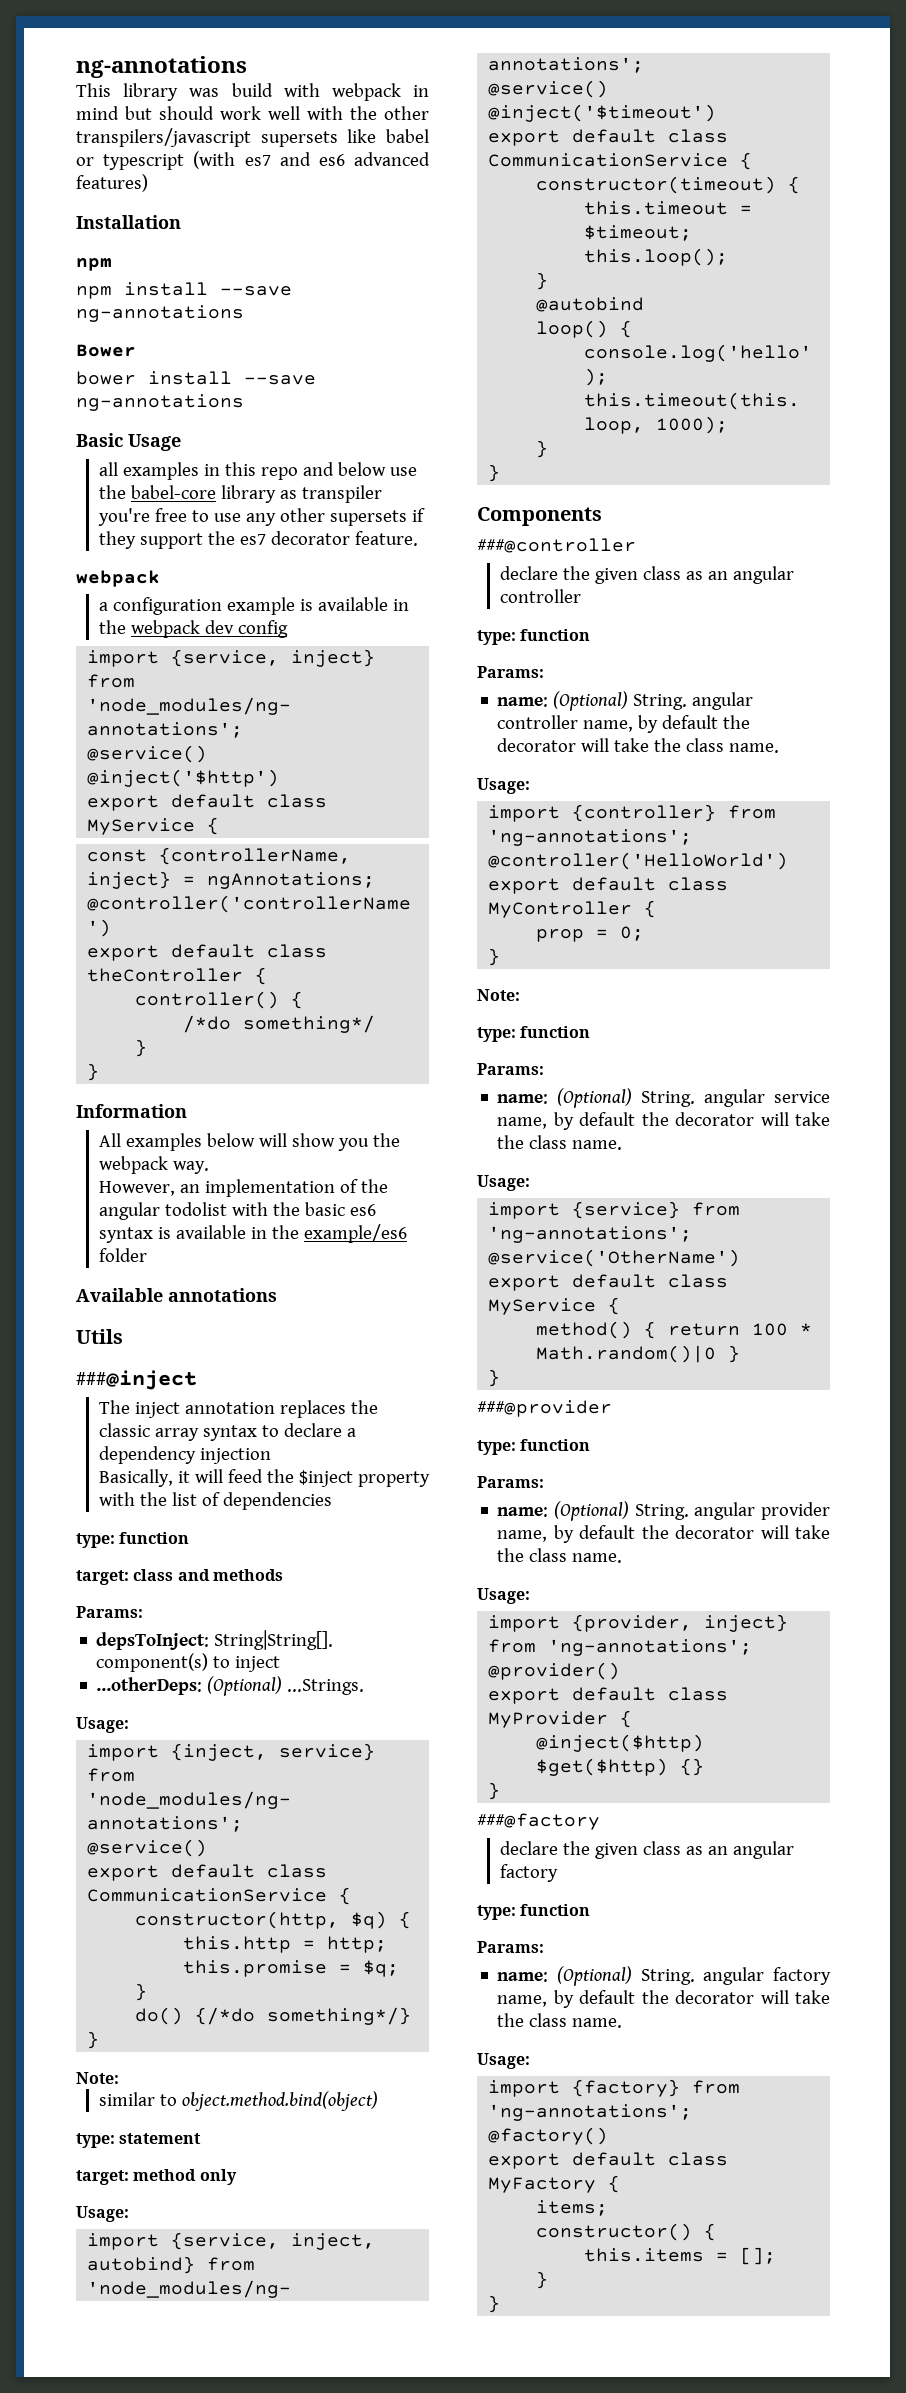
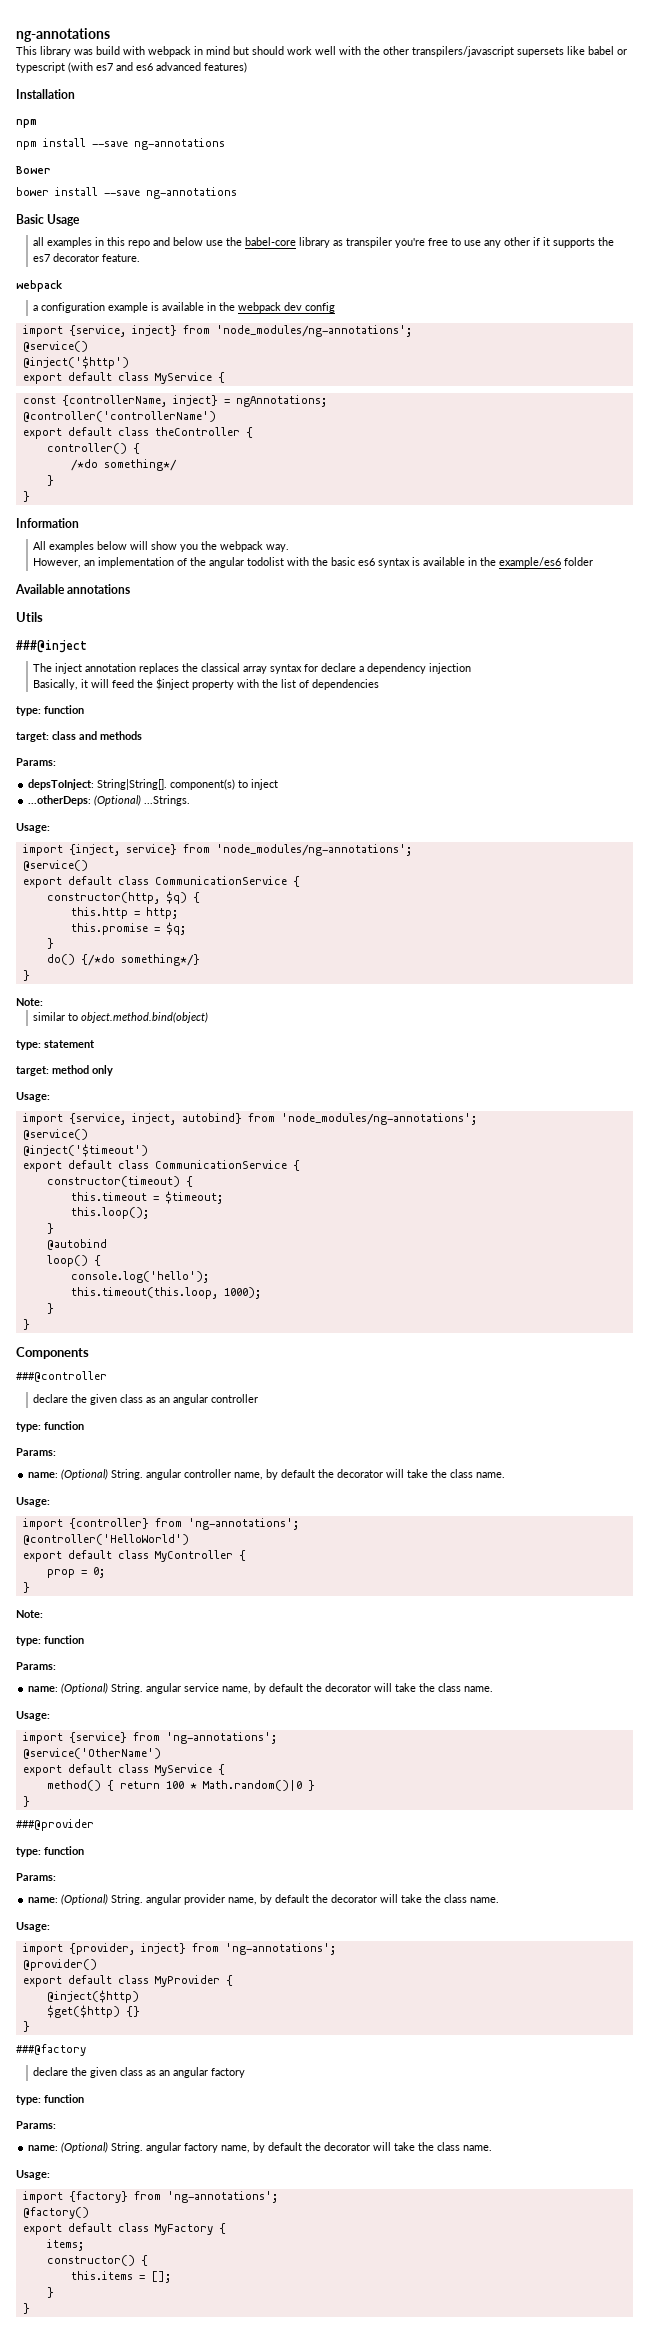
[329,508,425,526] [98,531,203,549] supersets if they support -> [533,237,596,248] if it supports
[98,1423,150,1437] classic -> [201,663,241,672] classical
[261,1425,279,1437] to -> [304,664,319,672] for

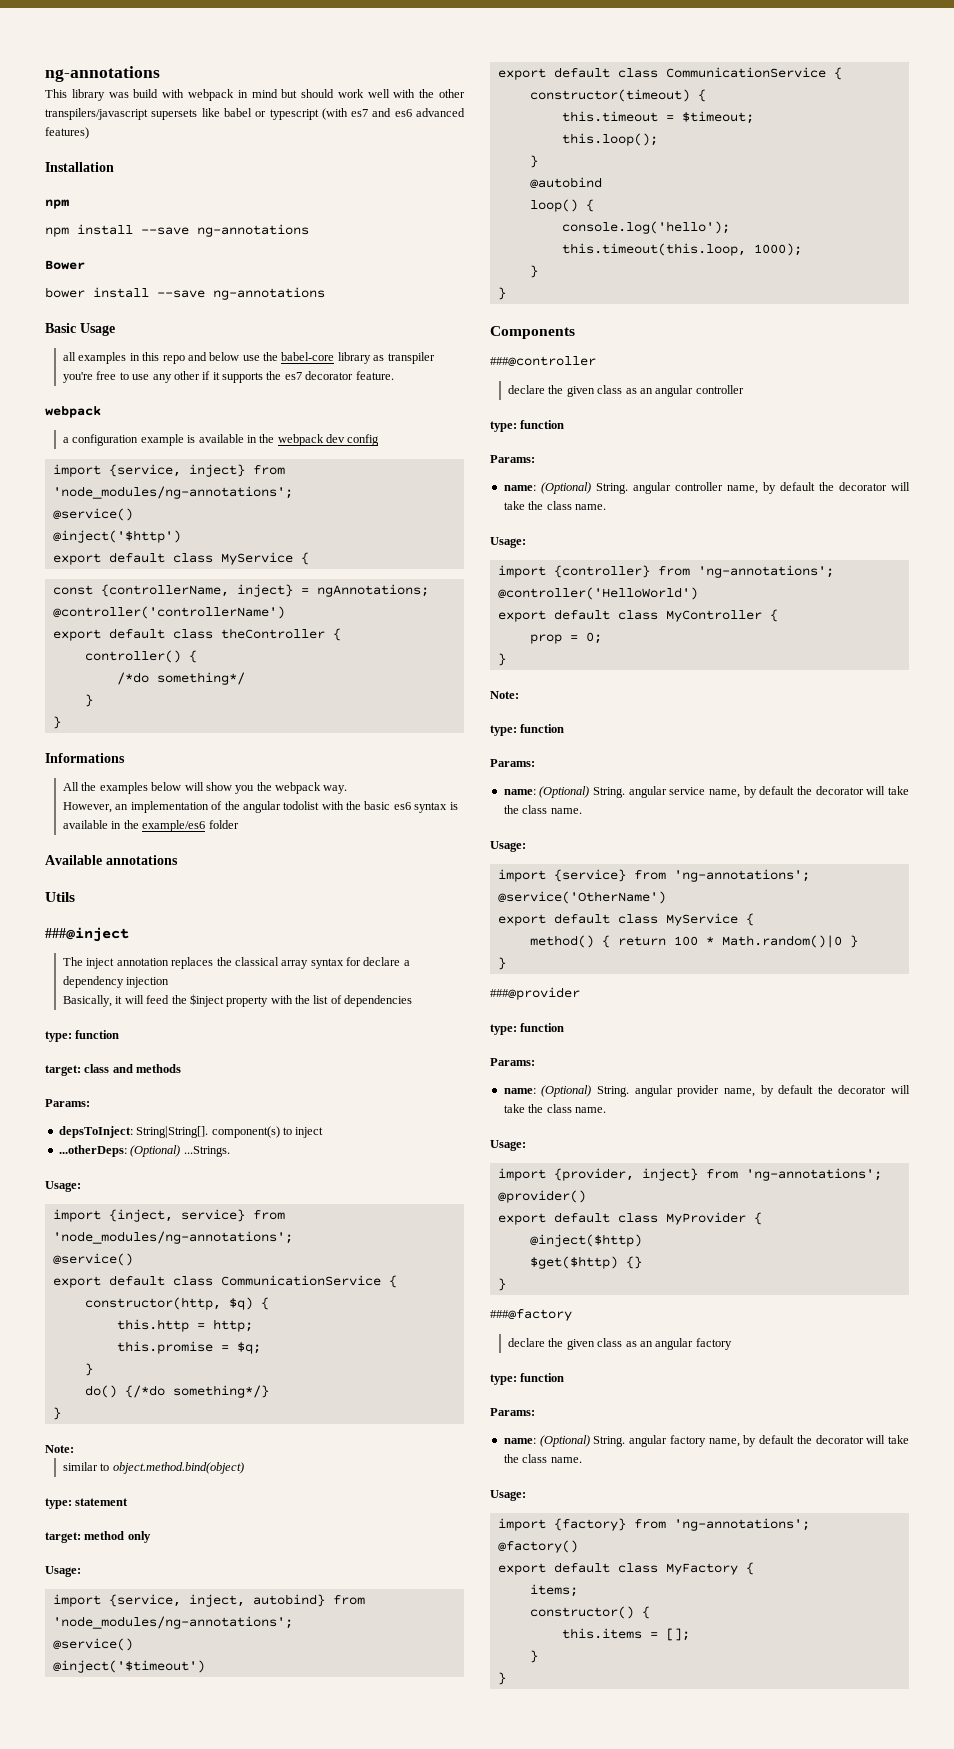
[16,518,79,528] Information -> [45,753,125,763] Informations
(47, 545) none -> [81,782,97,791] the

